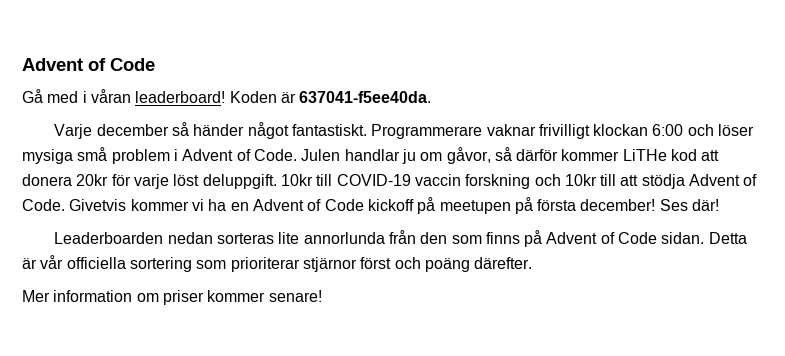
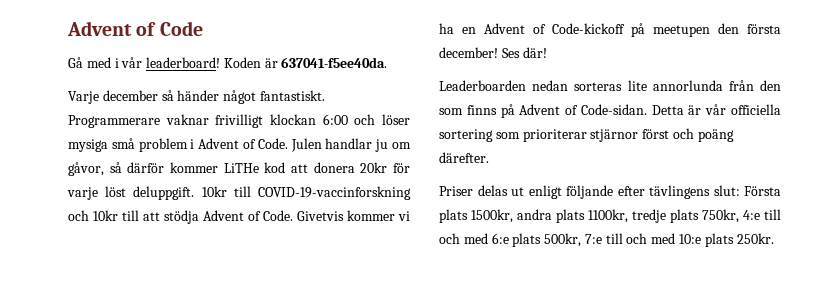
[90,89,131,103] våran -> [121,57,143,68] vår
[336,174,531,189] COVID-19 vaccin forskning -> [258,186,412,200] COVID-19-vaccinforskning
[324,199,414,211] Code kickoff -> [552,23,625,34] Code-kickoff
[514,197,533,214] på -> [718,23,739,34] den
[618,232,705,244] Code sidan. -> [580,104,647,115] Code-sidan.
[22,290,322,305] Mer information om priser kommer senare! -> [439,185,781,199] [439,209,781,223] [439,233,774,247] Priser delas ut enligt följande efter tävlingens slut: Första plats 1500kr, andra plats 1100kr, tredje plats 750kr, 4:e till och med 6:e plats 500kr, 7:e till och med 10:e plats 250kr.

